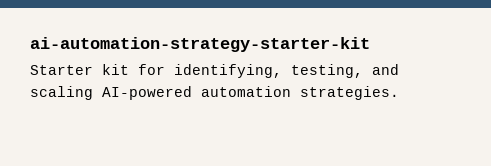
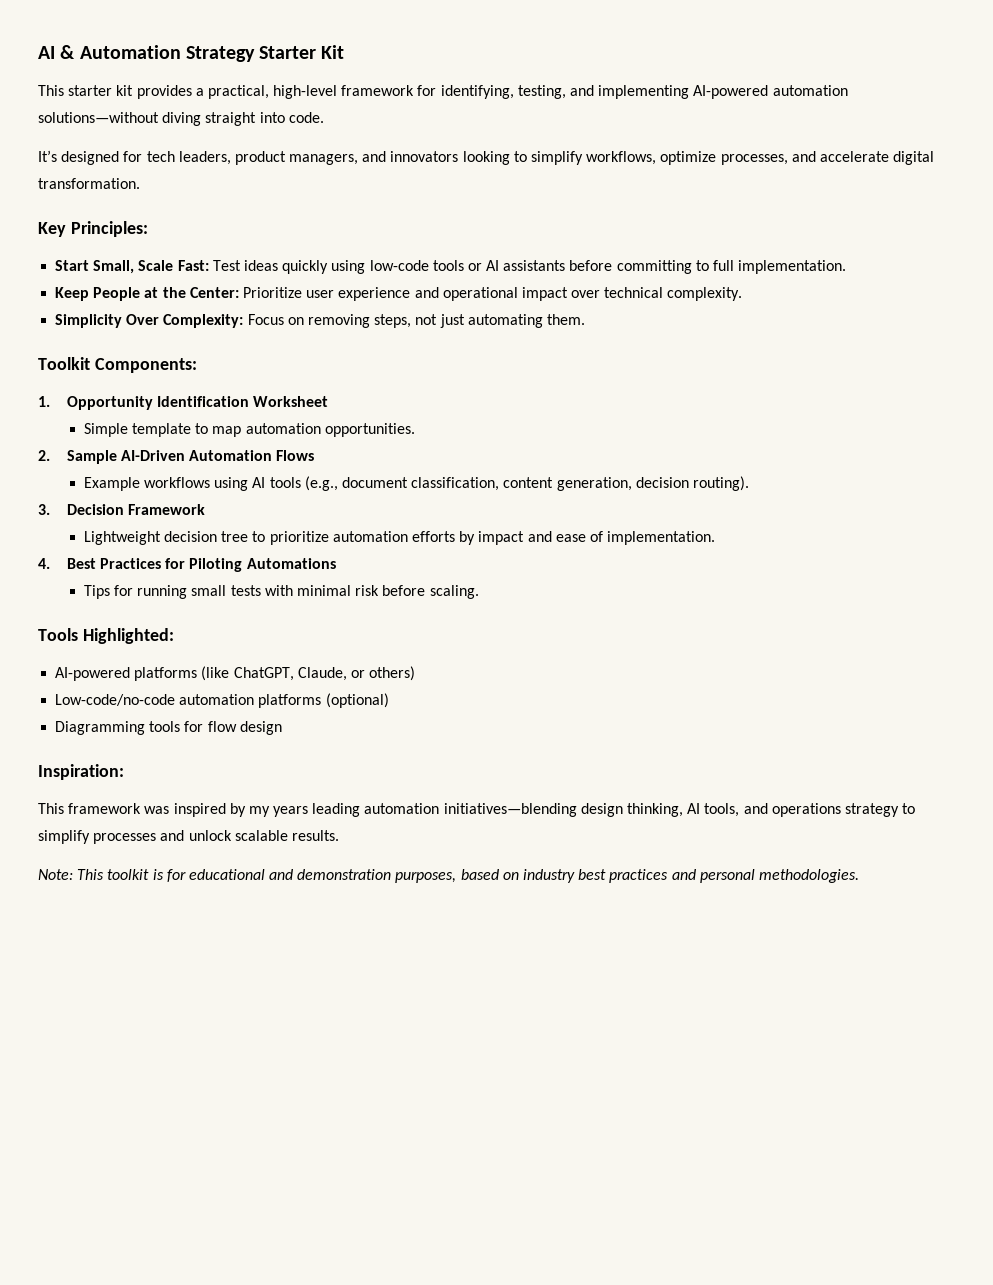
[30,37,370,52] [30,64,129,75] ai-automation-strategy-starter-kit // Starter kit -> [38,45,345,62] [38,85,415,99] AI & Automation Strategy Starter Kit // This starter kit provides a practical, high-level framework
[30,86,93,100] scaling -> [598,85,690,99] implementing
[300,86,399,100] strategies. -> [38,112,324,126] [38,150,935,165] [38,178,140,189] [38,221,148,237] [55,260,847,274] [55,287,743,301] [55,314,585,328] [38,357,197,373] [38,396,329,410] [83,423,415,437] [38,450,315,464] [83,476,749,491] [38,504,206,515] [83,531,716,545] [38,558,336,572] [83,585,479,599] [38,628,174,644] [55,666,416,681] [55,693,389,708] [55,721,282,735] [38,764,124,780] [38,803,916,817] [38,830,339,844] [38,869,859,883] solutions—without diving straight into code. // It’s designed for tech leaders, product managers, and innovators looking to simplify workflows, optimize processes, and accelerate digital transformation. // Key Principles: // Start Small, Scale Fast: Test ideas quickly using low-code tools or AI assistants before committing to full implementation. // Keep People at the Center: Prioritize user experience and operational impact over technical complexity. // Simplicity Over Complexity: Focus on removing steps, not just automating them. // Toolkit Components: // 1. Opportunity Identification Worksheet // Simple template to map automation opportunities. // 2. Sample AI-Driven Automation Flows // Example workflows using AI tools (e.g., document classification, content generation, decision routing). // 3. Decision Framework // Lightweight decision tree to prioritize automation efforts by impact and ease of implementation. // 4. Best Practices for Piloting Automations // Tips for running small tests with minimal risk before scaling. // Tools Highlighted: // AI-powered platforms (like ChatGPT, Claude, or others) // Low-code/no-code automation platforms (optional) // Diagramming tools for flow design // Inspiration: // This framework was inspired by my years leading automation initiatives—blending design thinking, AI tools, and operations strategy to simplify processes and unlock scalable results. // Note: This toolkit is for educational and demonstration purposes, based on industry best practices and personal methodologies.

